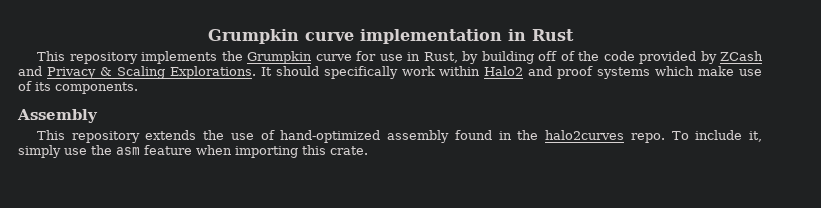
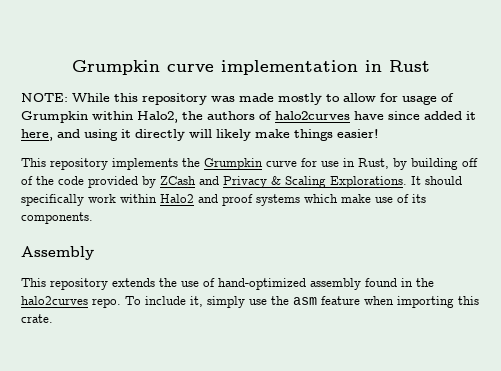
(574, 35) none -> [21,93,454,105] [21,111,476,123] [21,129,379,141] // NOTE: While this repository was made mostly to allow for usage of Grumpkin within Halo2, the authors of halo2curves have since added it here, and using it directly will likely make things easier!

